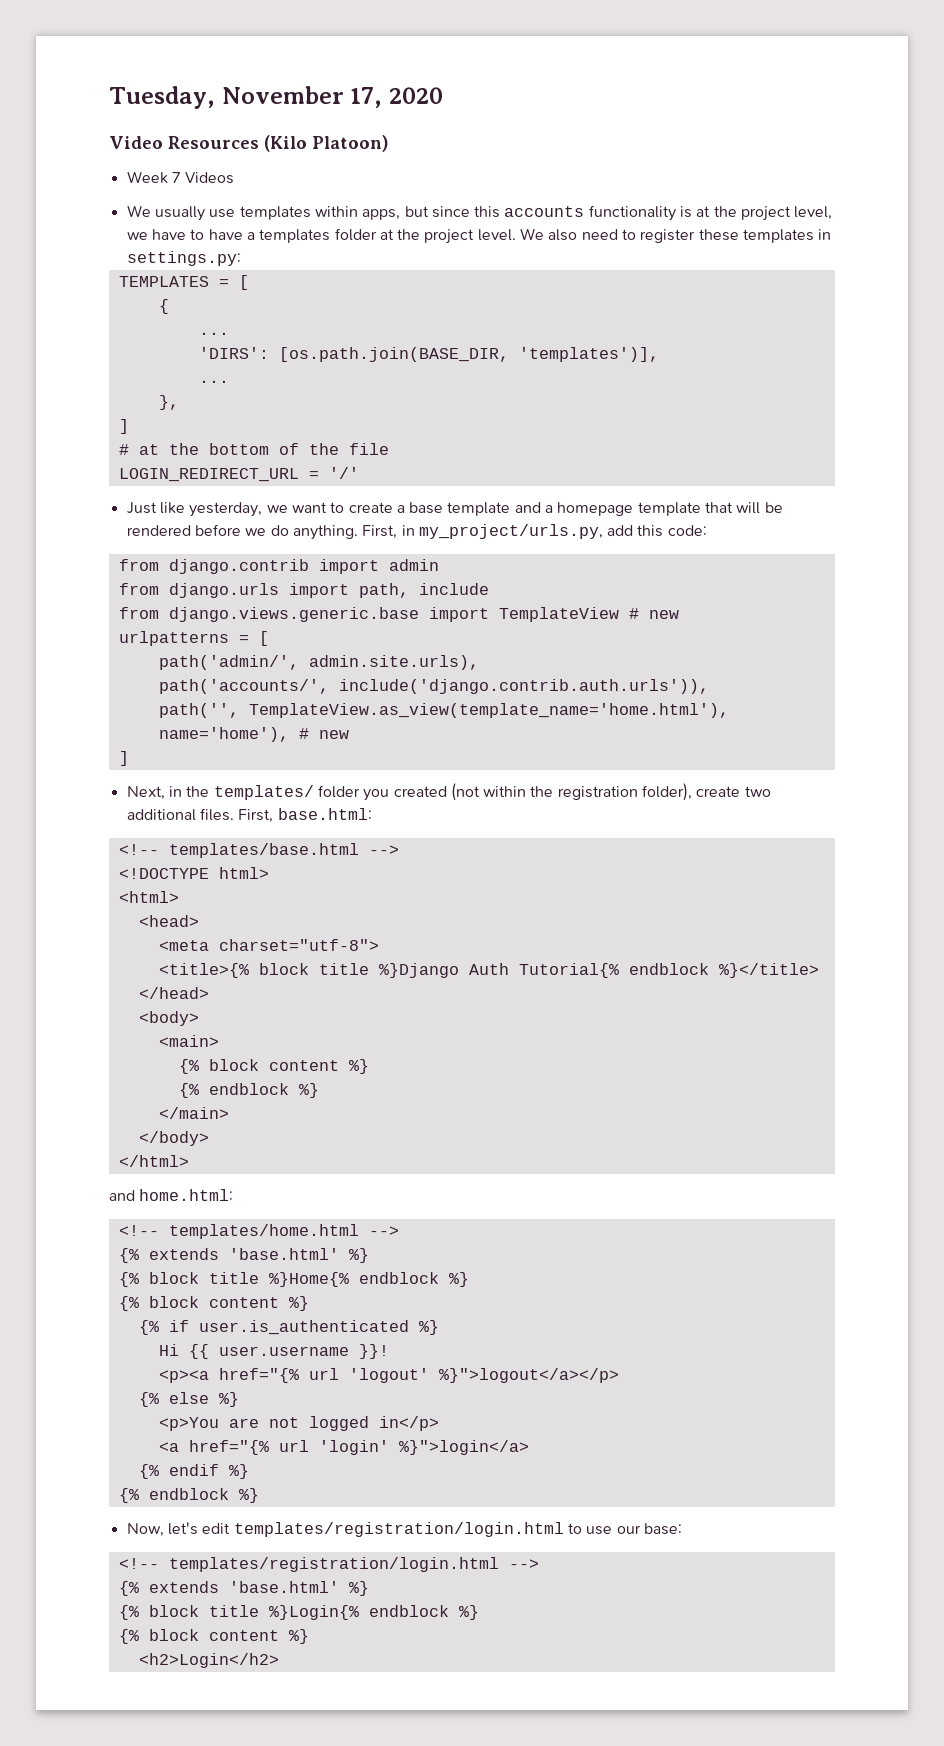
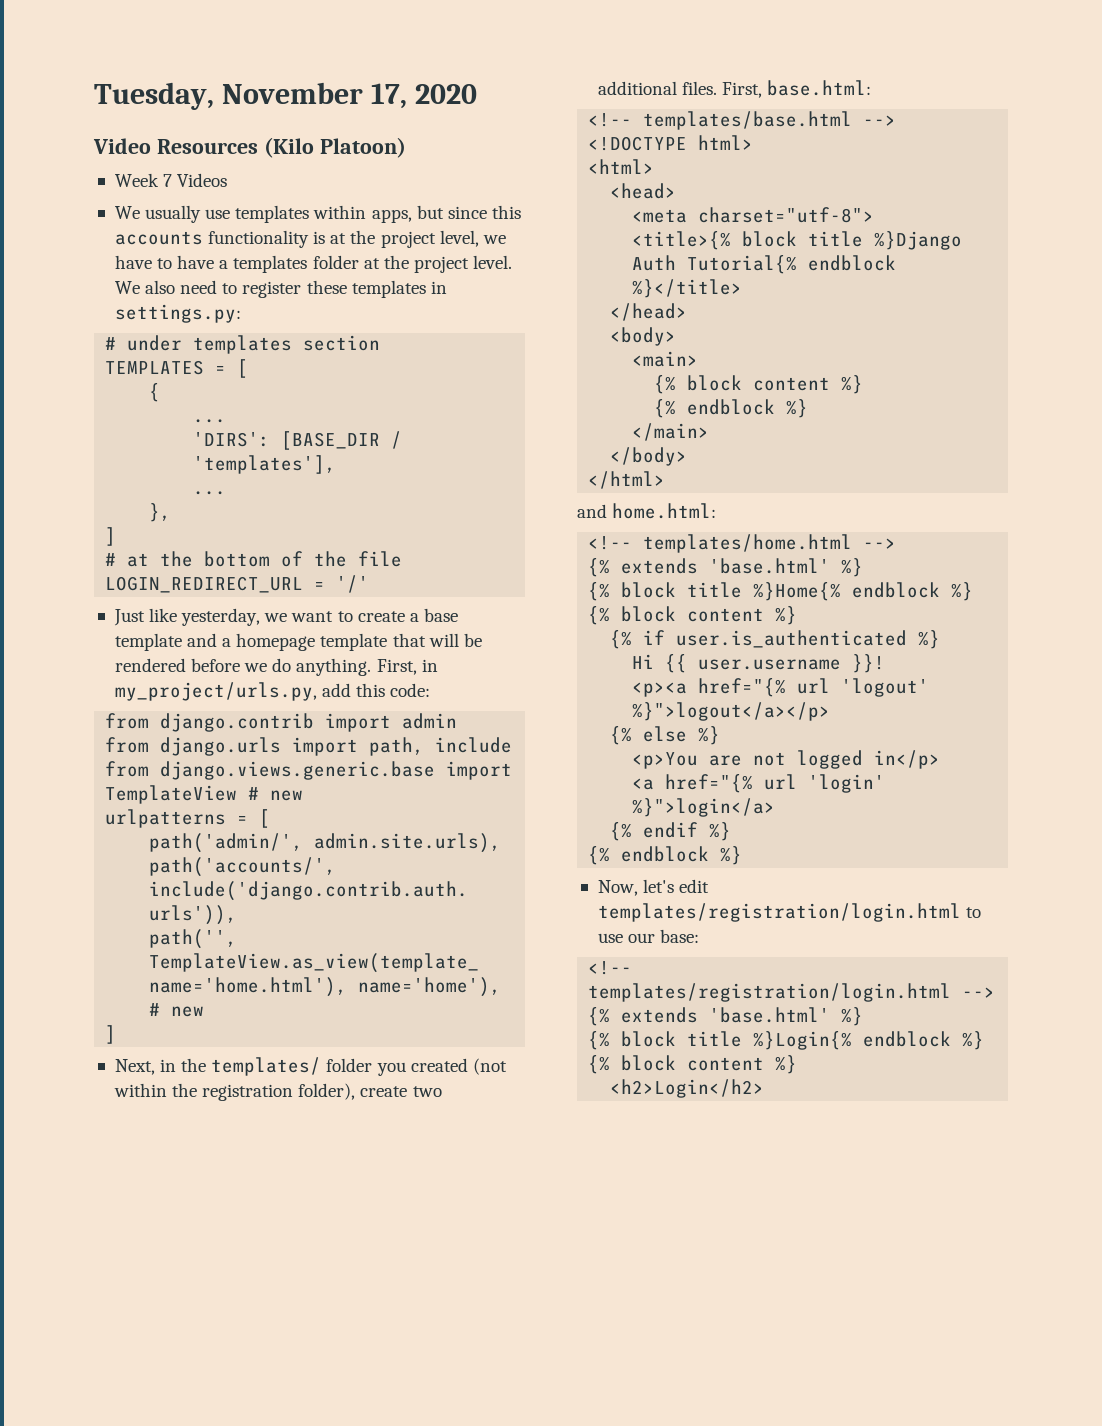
(241, 258) none -> [105,335,381,354] // # under templates section
[278,347,659,362] [os.path.join(BASE_DIR, 'templates')], -> [281,431,403,450] [193,455,337,474] [BASE_DIR / 'templates'],

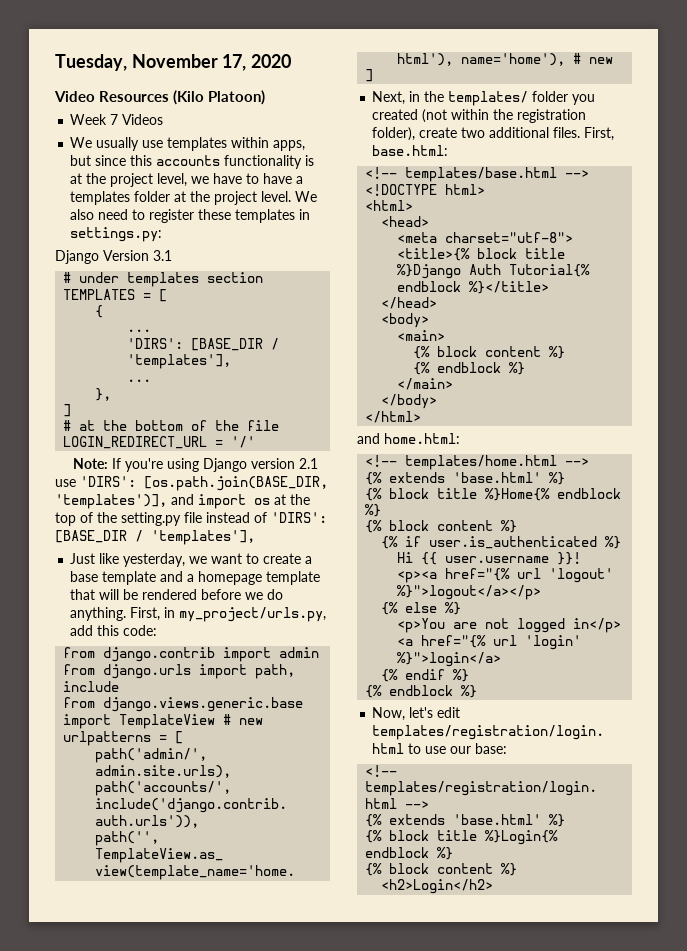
(241, 313) none -> [55,250,172,264] // Django Version 3.1
(370, 584) none -> [73,458,319,472] [55,476,328,491] [55,494,310,509] [55,512,327,526] [55,530,255,545] // Note: If you're using Django version 2.1 use 'DIRS': [os.path.join(BASE_DIR, 'templates')], and import os at the top of the setting.py file instead of 'DIRS': [BASE_DIR / 'templates'],

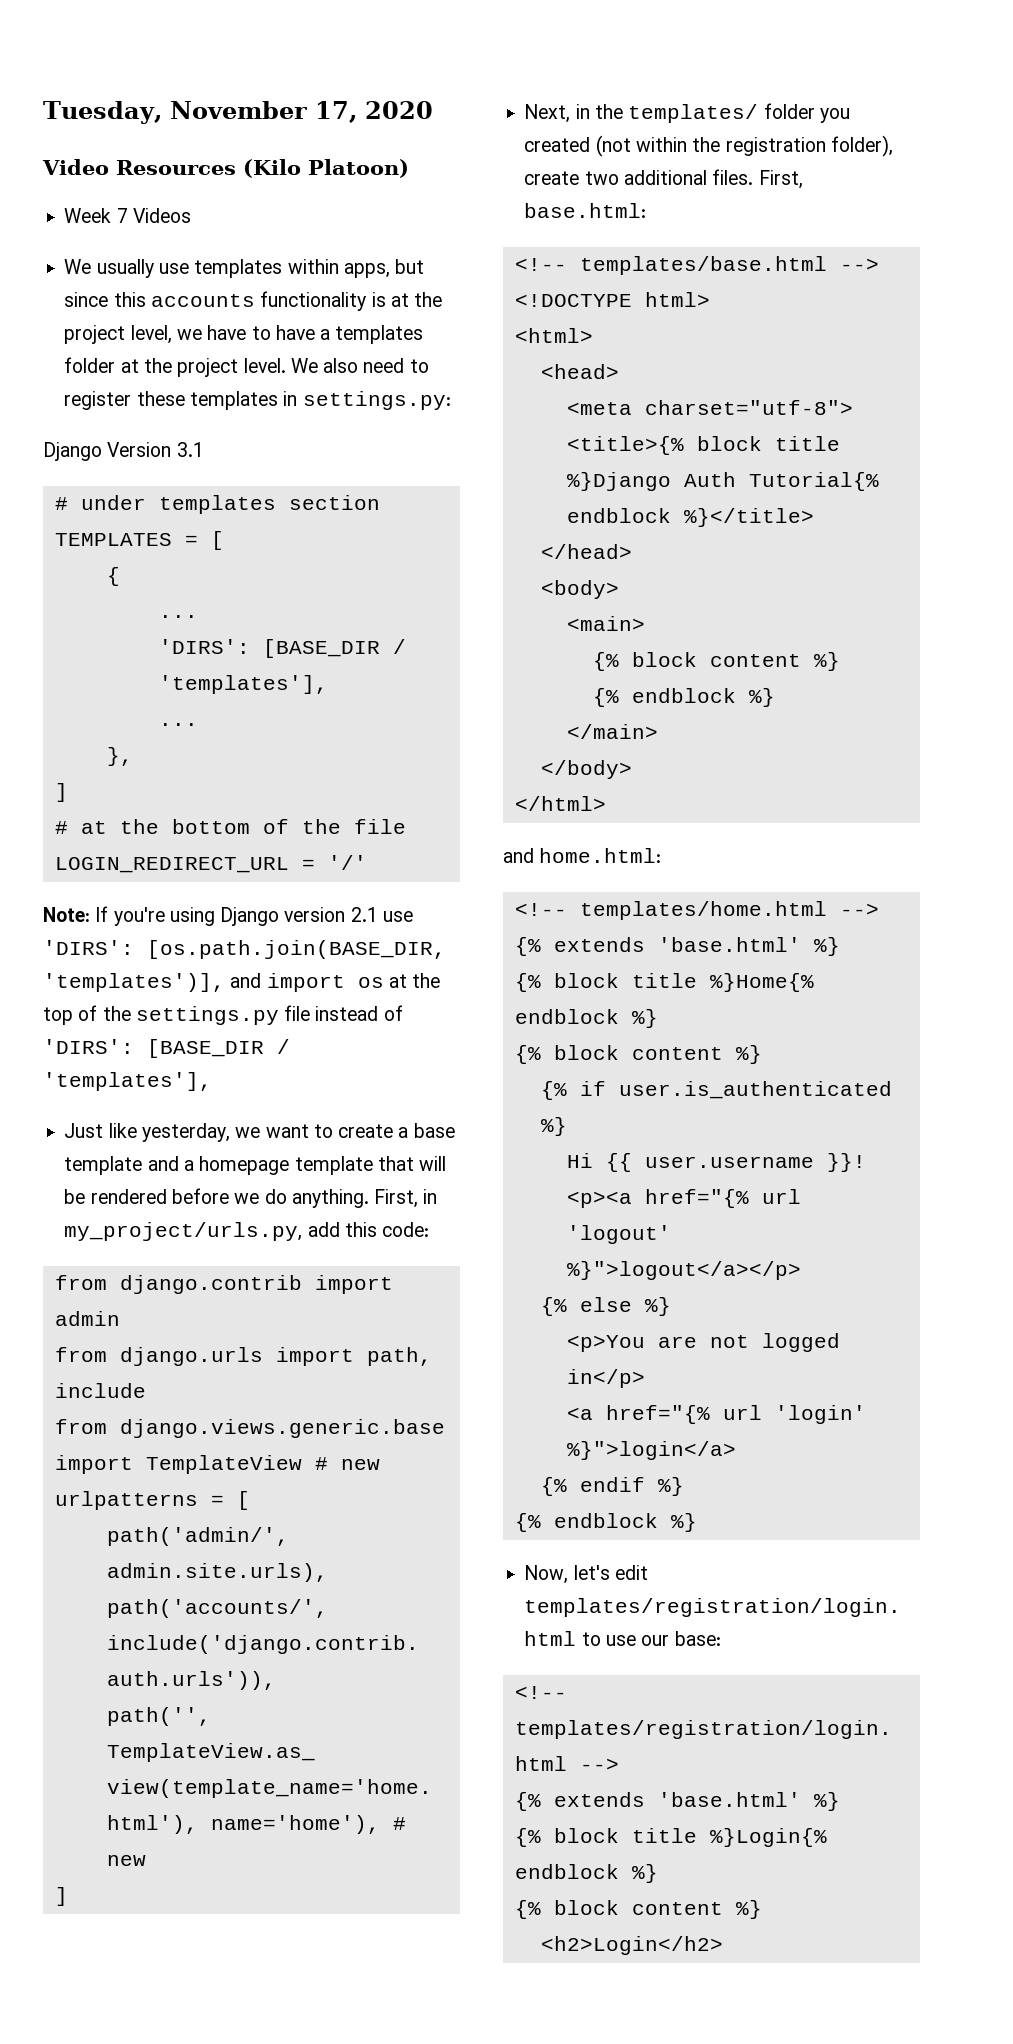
[121,512,181,526] setting.py -> [135,1006,279,1025] settings.py

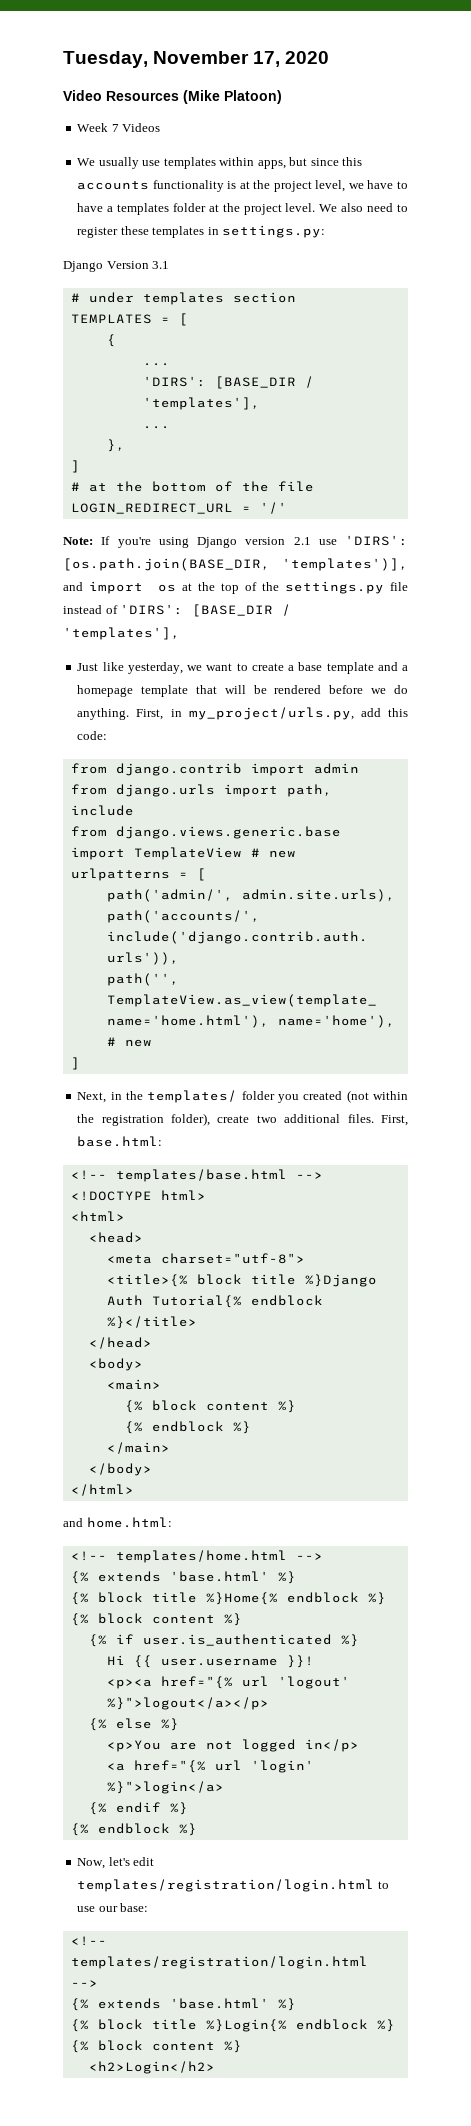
[243,159,301,178] (Kilo -> [183,90,220,104] (Mike

